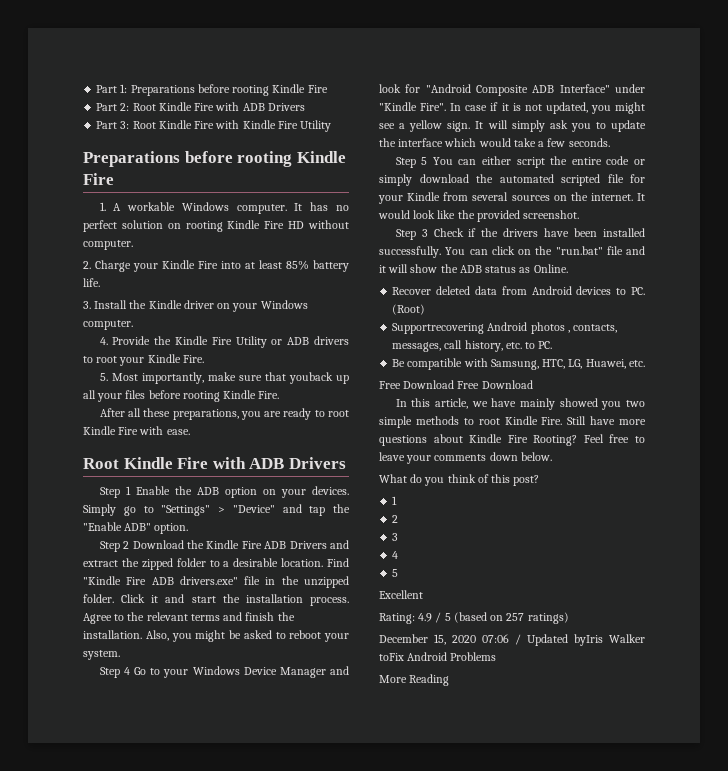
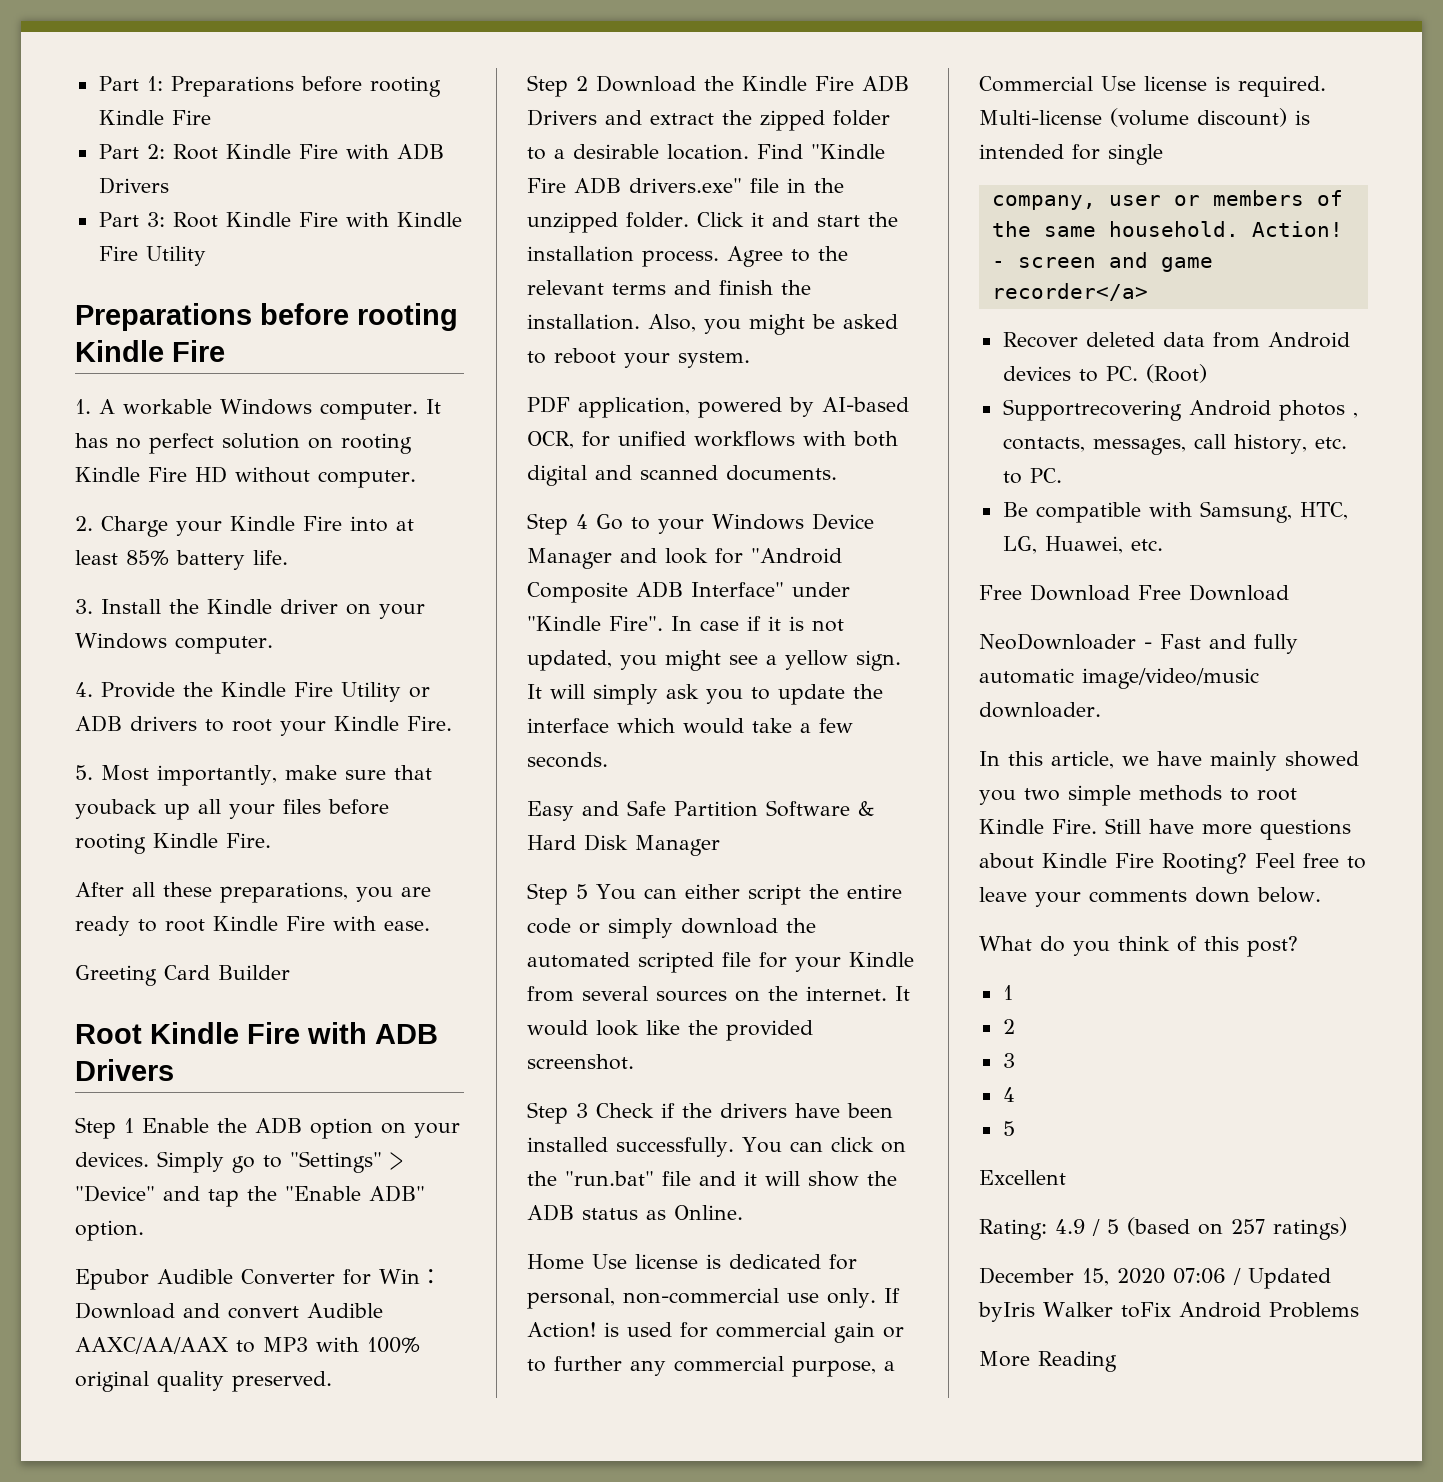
(190, 432) none -> [75,965,290,986] // Greeting Card Builder
(189, 528) none -> [75,1269,442,1290] [75,1302,383,1319] [75,1337,420,1354] [75,1371,332,1392] // Epubor Audible Converter for Win：Download and convert Audible AAXC/AA/AAX to MP3 with 100% original quality preserved.
(120, 655) none -> [527,396,909,418] [527,431,898,449] [527,465,837,486] // PDF application, powered by AI-based OCR, for unified workflows with both digital and scanned documents.
(610, 142) none -> [527,800,874,821] [527,834,720,856] // Easy and Safe Partition Software & Hard Disk Manager
(568, 268) none -> [527,1254,857,1270] [527,1288,900,1309] [527,1322,904,1343] [527,1356,895,1377] [979,76,1326,97] [979,108,1310,127] [979,144,1163,165] [991,190,1343,210] [991,221,1343,237] [991,252,1213,272] [991,283,1148,301] // Home Use license is dedicated for personal, non-commercial use only. If Action! is used for commercial gain or to further any commercial purpose, a Commercial Use license is required. Multi-license (volume discount) is intended for single // company, user or members of the same household. Action! - screen and game recorder</a>
(533, 384) none -> [979,633,1298,654] [979,668,1259,689] [979,702,1101,718] // NeoDownloader - Fast and fully automatic image/video/music downloader.

